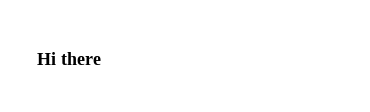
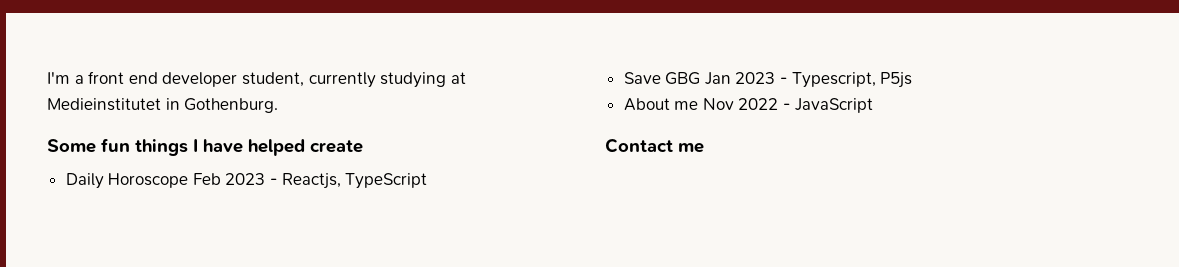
[37,52,101,65] Hi there -> [47,71,466,88] [47,98,279,113] [47,138,363,156] [65,173,428,189] [623,72,913,88] [623,98,873,113] [605,138,704,153] I'm a front end developer student, currently studying at Medieinstitutet in Gothenburg. // Some fun things I have helped create // Daily Horoscope Feb 2023 - Reactjs, TypeScript // Save GBG Jan 2023 - Typescript, P5js // About me Nov 2022 - JavaScript // Contact me

